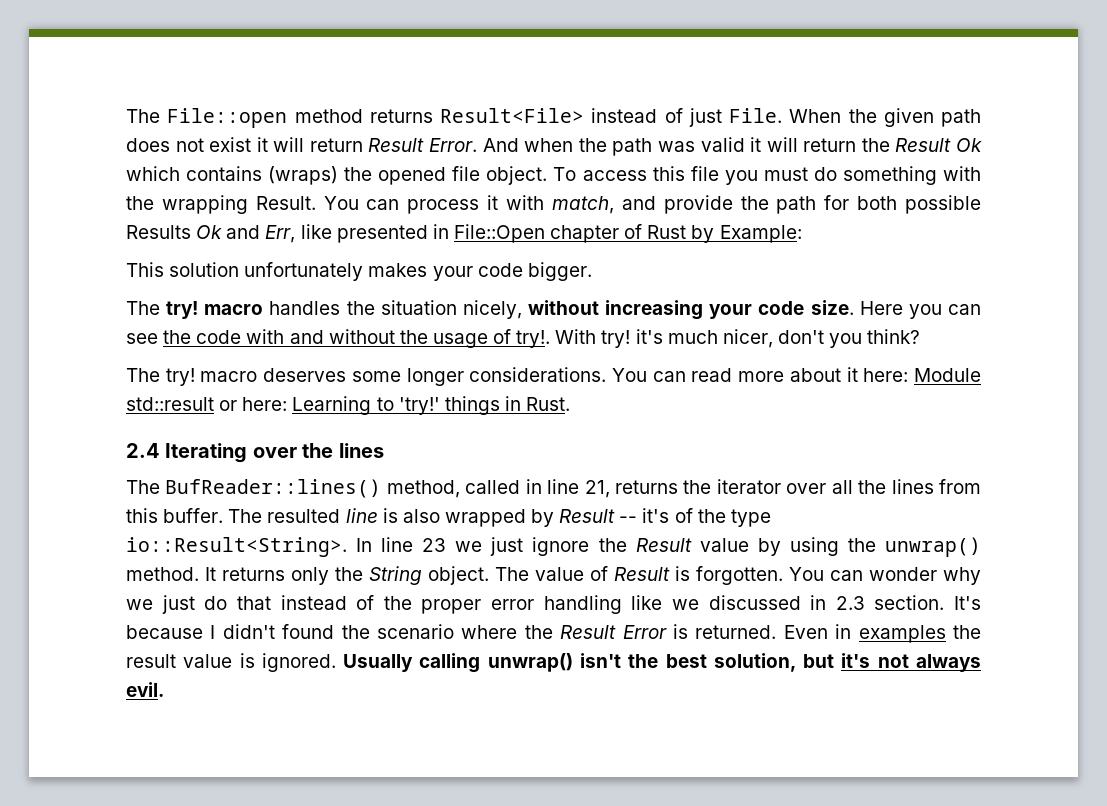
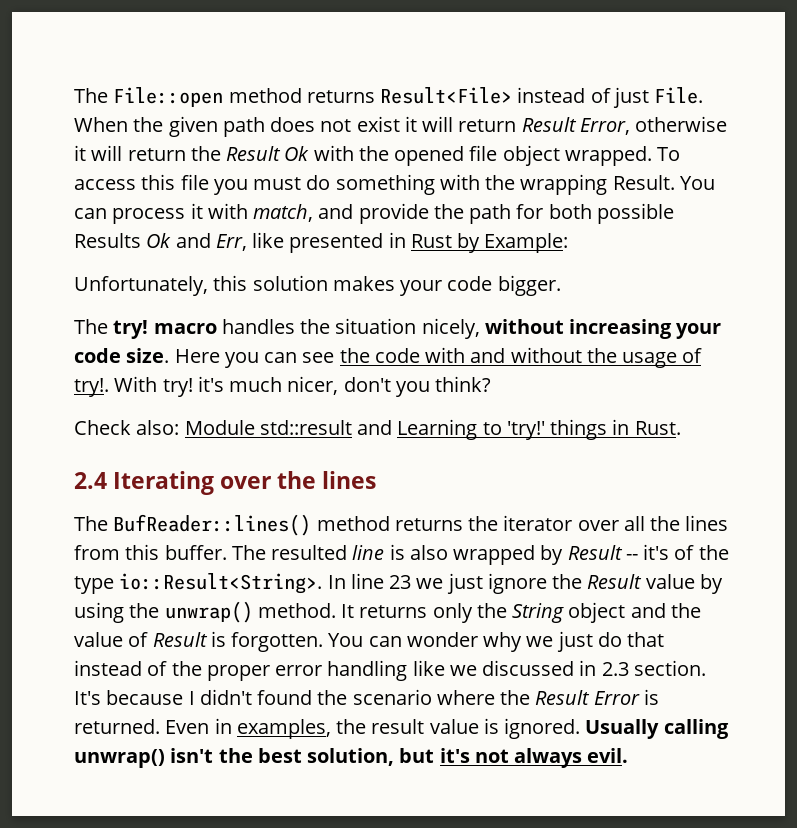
[429,137,745,156] Error. And when the path was valid -> [579,116,728,135] Error, otherwise
[126,166,339,185] which contains (wraps) -> [313,145,354,161] with
[486,166,548,185] object. -> [502,145,652,166] object wrapped.
[453,224,643,243] File::Open chapter of -> (406, 240) none
[126,262,364,281] This solution unfortunately -> [74,275,328,296] Unfortunately, this solution
[126,367,981,386] [126,397,288,411] The try! macro deserves some longer considerations. You can read more about it here: Module std::result or here: -> [74,420,393,435] Check also: Module std::result and
[386,479,610,498] method, called in line 21, -> [316,516,390,531] method
[428,566,529,585] object. The -> [568,602,701,623] object and the
[858,625,946,643] examples -> [236,719,331,739] examples,

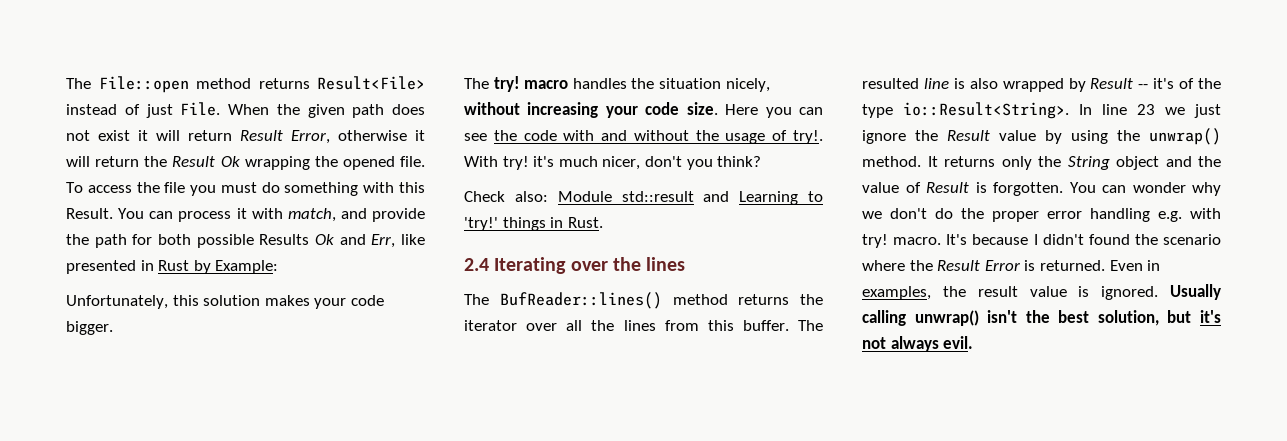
[313,145,354,161] with -> [244,156,310,170] wrapping
[469,145,652,166] file object wrapped. -> [400,156,425,167] file.
[141,174,176,190] this -> [136,182,160,193] the
[485,174,608,195] the wrapping -> [398,182,425,193] this
[556,631,665,652] [74,660,706,681] just do that instead of the proper error handling like we discussed in 2.3 section. -> [890,208,1221,222] [862,234,942,248] don't do the proper error handling e.g. with try! macro.

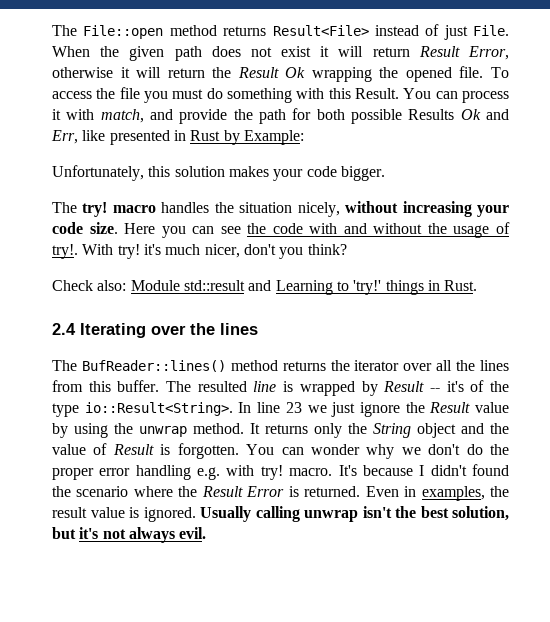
[969,78,998,89] also -> (294, 386) none
[1149,128,1221,145] unwrap() -> [139,426,187,437] unwrap
[914,310,979,326] unwrap() -> [304,510,358,522] unwrap

